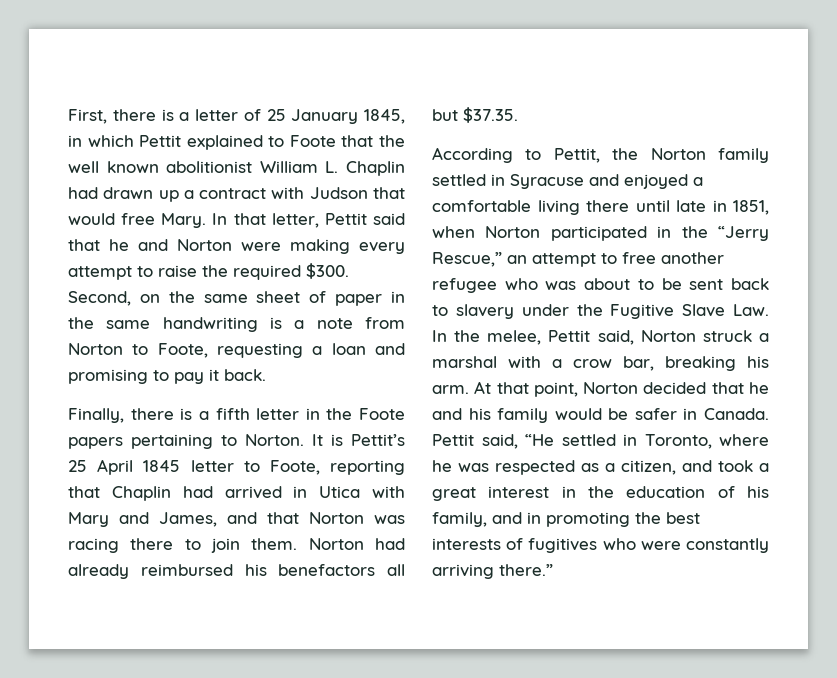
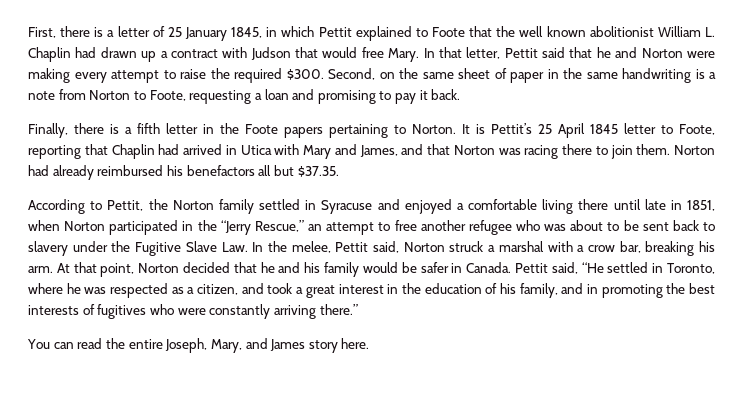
(553, 570) none -> [27,338,370,353] // You can read the entire Joseph, Mary, and James story here.

